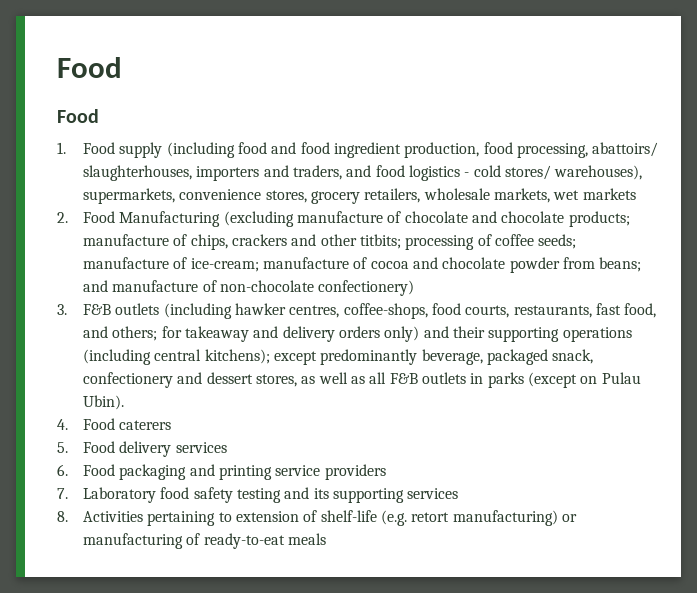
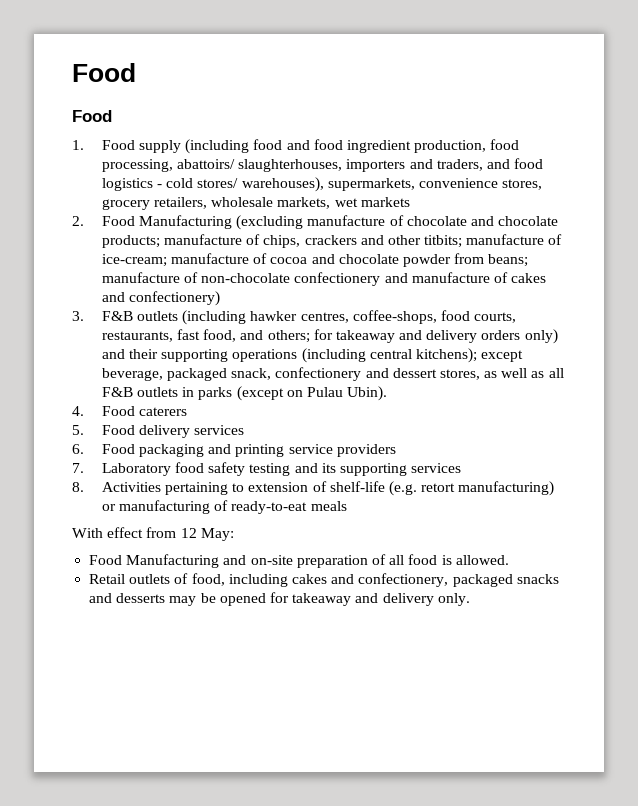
[405,234,577,250] processing of coffee seeds; -> (463, 241) none
(642, 264) none -> [101,272,381,286] manufacture of non-chocolate confectionery
[220,280,315,292] non-chocolate -> [511,273,547,283] [101,292,125,302] cakes and
[320,349,418,365] predominantly -> (524, 356) none
(327, 539) none -> [72,527,234,541] [89,554,509,568] [89,573,559,587] [89,592,470,606] // With effect from 12 May: // Food Manufacturing and on-site preparation of all food is allowed. // Retail outlets of food, including cakes and confectionery, packaged snacks and desserts may be opened for takeaway and delivery only.

